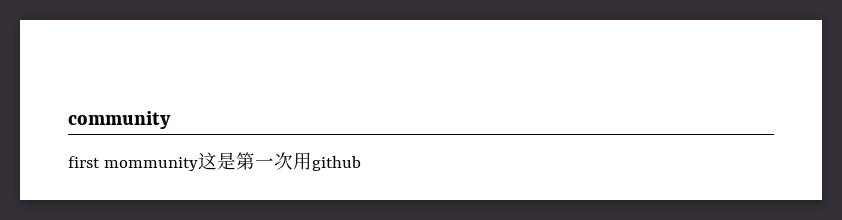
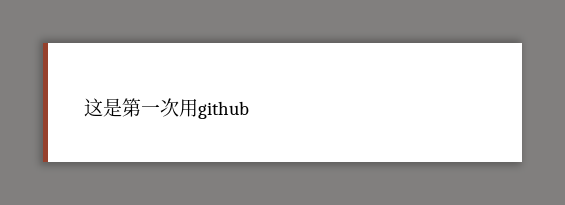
[68,111,171,129] [68,156,198,171] community // first mommunity -> (84, 107) none

